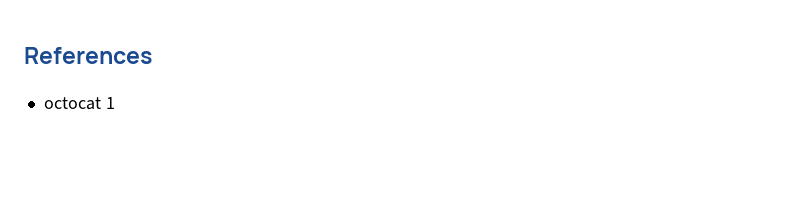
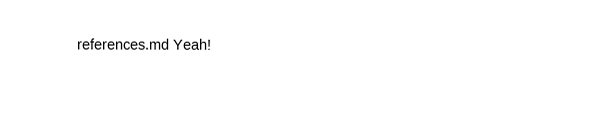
[24,47,152,64] [43,97,115,110] References // octocat 1 -> [77,38,212,50] references.md Yeah!

